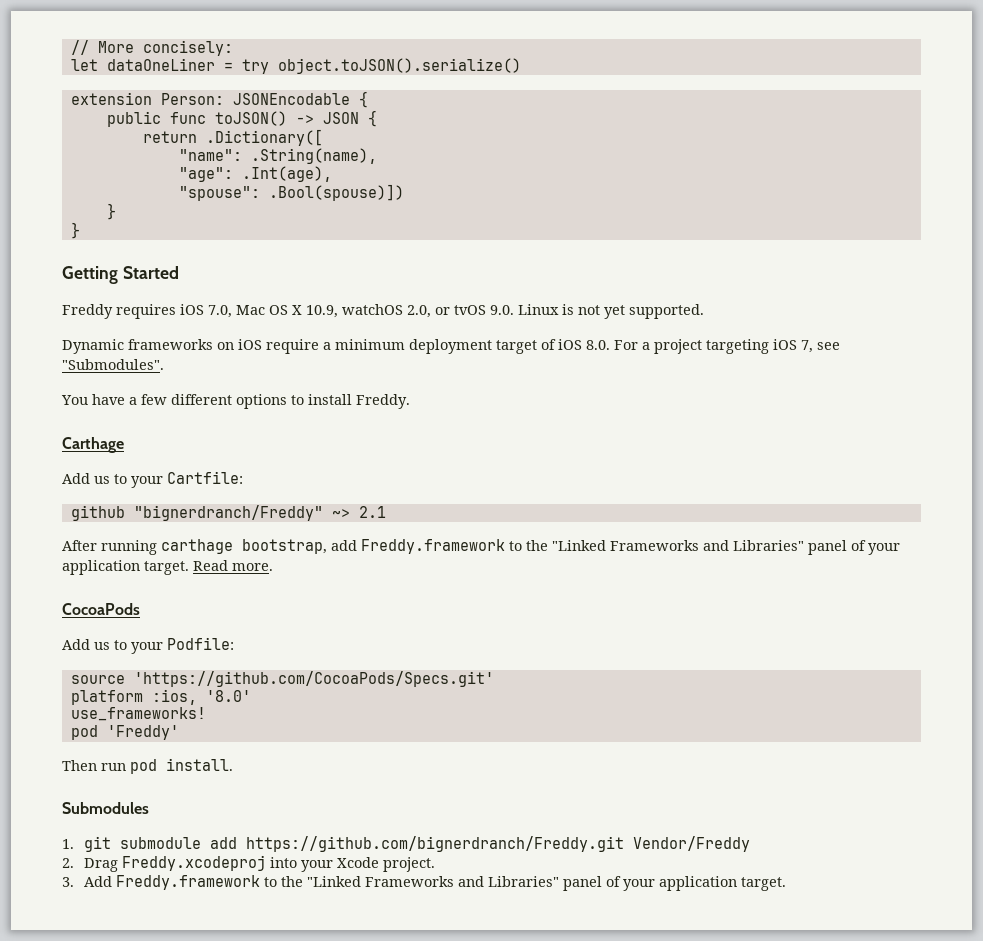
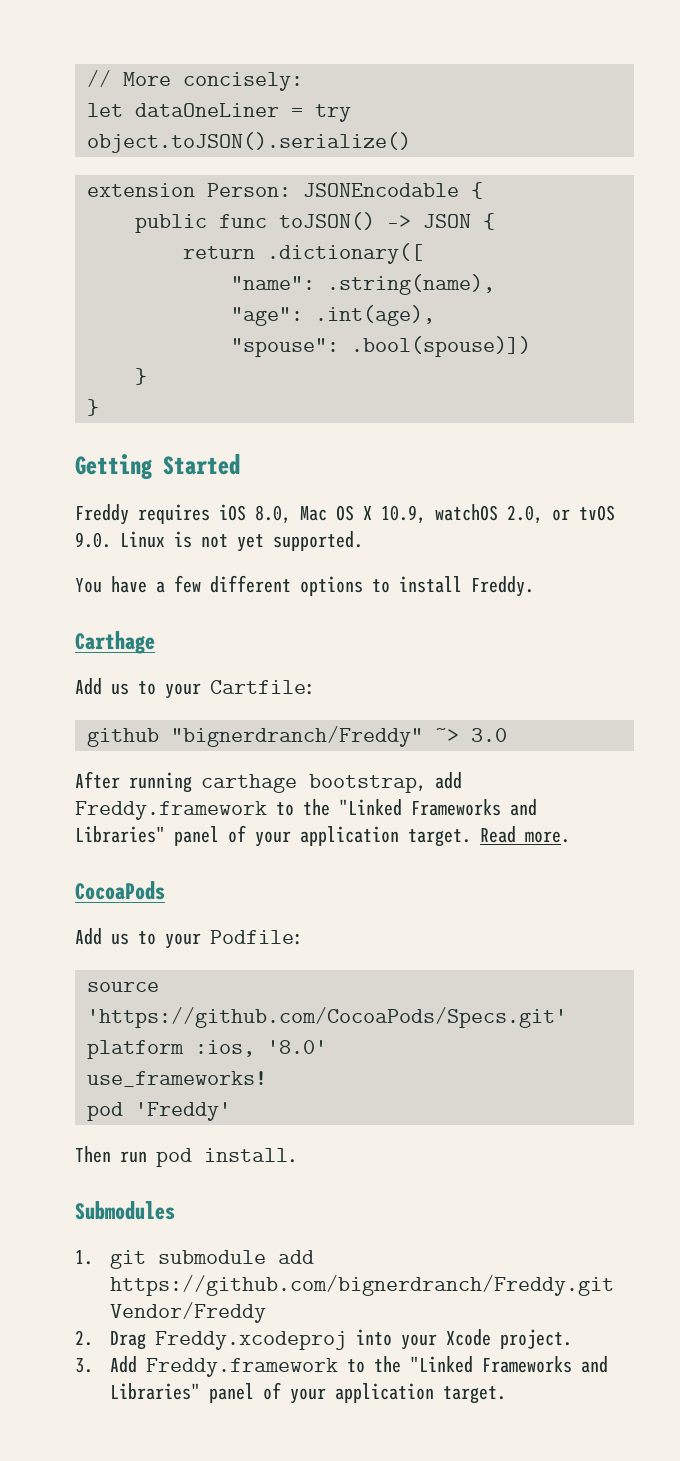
[205,129,323,146] .Dictionary([ -> [267,243,423,264] .dictionary([
[250,148,377,164] .String(name), -> [327,274,495,295] .string(name),
[241,166,332,182] .Int(age), -> [315,305,435,326] .int(age),
[268,184,404,201] .Bool(spouse)]) -> [351,336,531,357] .bool(spouse)])
[208,305,232,318] 7.0, -> [255,505,291,524] 8.0,
[62,339,840,354] [62,359,164,370] // Dynamic frameworks on iOS require a minimum deployment target of iOS 8.0. For a project targeting iOS 7, see "Submodules". -> (363, 541) none
[358,506,386,518] 2.1 -> [471,728,507,742] 3.0

